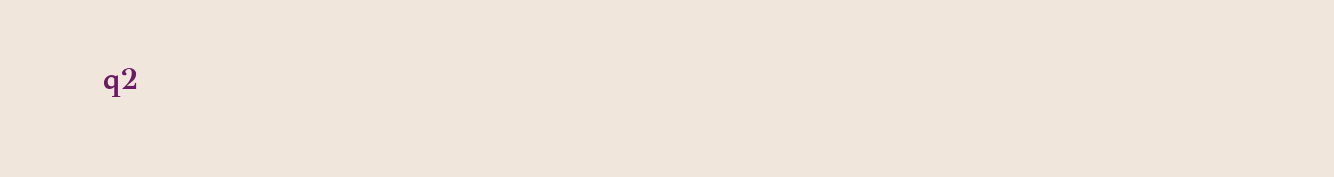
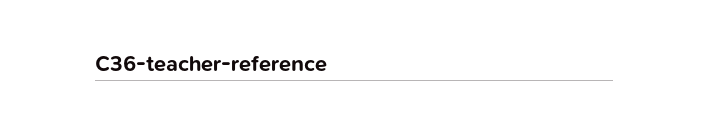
[103,68,138,97] q2 -> [95,55,327,72] C36-teacher-reference

